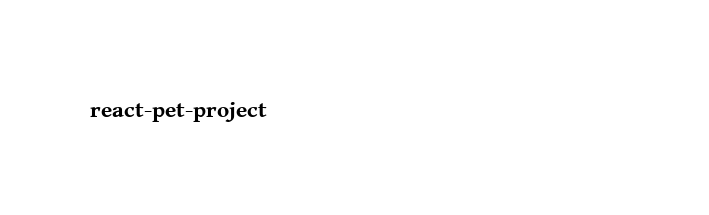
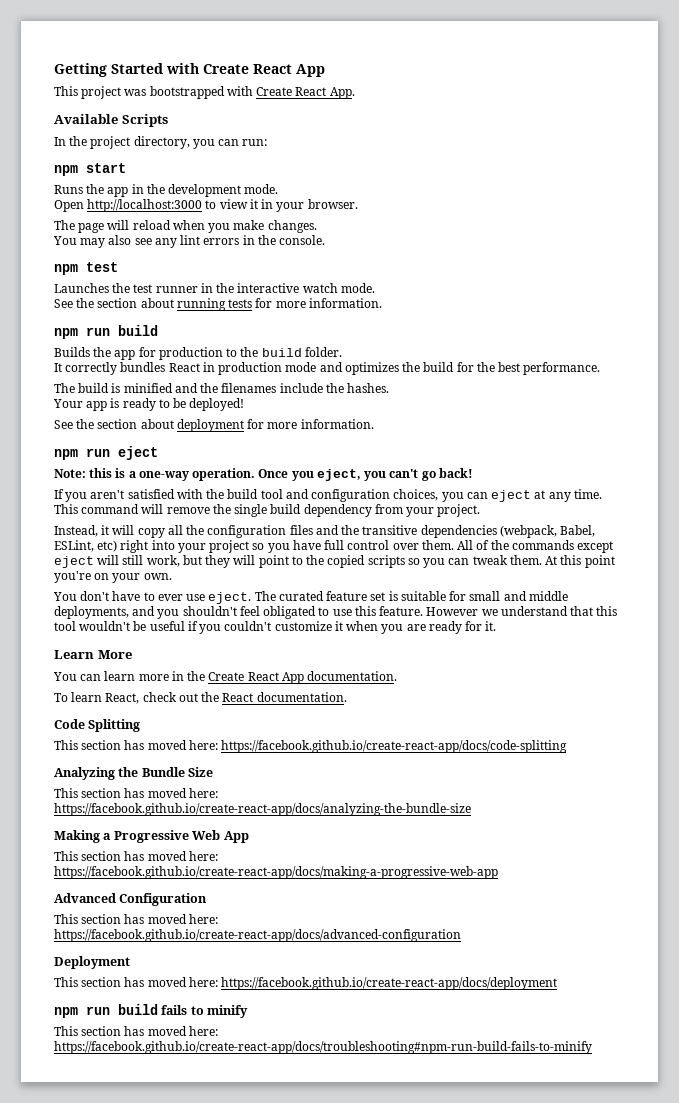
[90,102,267,122] react-pet-project -> [54,63,325,77] [54,86,355,99] [54,114,168,127] [54,136,268,149] [54,163,126,176] [54,184,279,197] [54,199,358,212] [54,220,317,233] [53,235,326,248] [54,262,118,275] [54,283,375,293] [54,298,382,311] [54,325,158,339] [54,347,342,360] [54,362,601,375] [54,383,390,393] [53,398,245,411] [54,419,374,432] [54,446,158,460] [54,468,473,481] [54,489,602,502] [54,504,481,517] [54,525,596,538] [54,540,614,553] [54,555,615,568] [54,571,172,583] [53,591,568,604] [54,606,618,619] [54,621,497,634] [54,650,132,659] [53,671,398,684] [54,692,347,704] [54,719,141,732] [54,740,568,753] [54,767,214,780] [54,788,218,798] [54,803,471,816] [54,830,249,843] [54,851,218,861] [54,866,498,879] [54,893,208,906] [54,914,218,924] [54,929,461,942] [54,956,130,969] [54,977,558,990] [54,1004,249,1018] [54,1026,218,1036] [54,1041,592,1054] Getting Started with Create React App // This project was bootstrapped with Create React App. // Available Scripts // In the project directory, you can run: // npm start // Runs the app in the development mode. // Open http://localhost:3000 to view it in your browser. // The page will reload when you make changes. // You may also see any lint errors in the console. // npm test // Launches the test runner in the interactive watch mode. // See the section about running tests for more information. // npm run build // Builds the app for production to the build folder. // It correctly bundles React in production mode and optimizes the build for the best performance. // The build is minified and the filenames include the hashes. // Your app is ready to be deployed! // See the section about deployment for more information. // npm run eject // Note: this is a one-way operation. Once you eject, you can't go back! // If you aren't satisfied with the build tool and configuration choices, you can eject at any time. This command will remove the single build dependency from your project. // Instead, it will copy all the configuration files and the transitive dependencies (webpack, Babel, ESLint, etc) right into your project so you have full control over them. All of the commands except eject will still work, but they will point to the copied scripts so you can tweak them. At this point you're on your own. // You don't have to ever use eject. The curated feature set is suitable for small and middle deployments, and you shouldn't feel obligated to use this feature. However we understand that this tool wouldn't be useful if you couldn't customize it when you are ready for it. // Learn More // You can learn more in the Create React App documentation. // To learn React, check out the React documentation. // Code Splitting // This section has moved here: https://facebook.github.io/create-react-app/docs/code-splitting // Analyzing the Bundle Size // This section has moved here: https://facebook.github.io/create-react-app/docs/analyzing-the-bundle-size // Making a Progressive Web App // This section has moved here: https://facebook.github.io/create-react-app/docs/making-a-progressive-web-app // Advanced Configuration // This section has moved here: https://facebook.github.io/create-react-app/docs/advanced-configuration // Deployment // This section has moved here: https://facebook.github.io/create-react-app/docs/deployment // npm run build fails to minify // This section has moved here: https://facebook.github.io/create-react-app/docs/troubleshooting#npm-run-build-fails-to-minify

